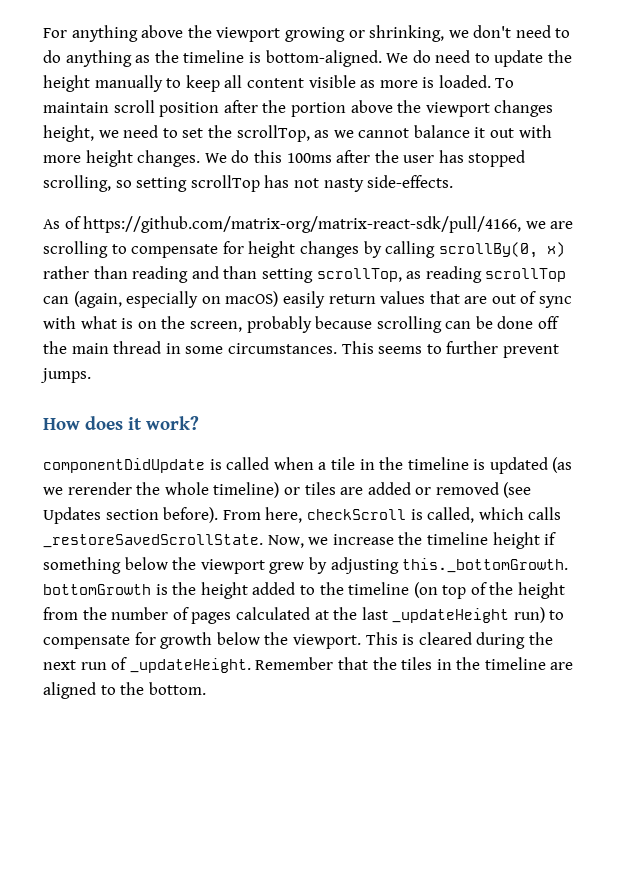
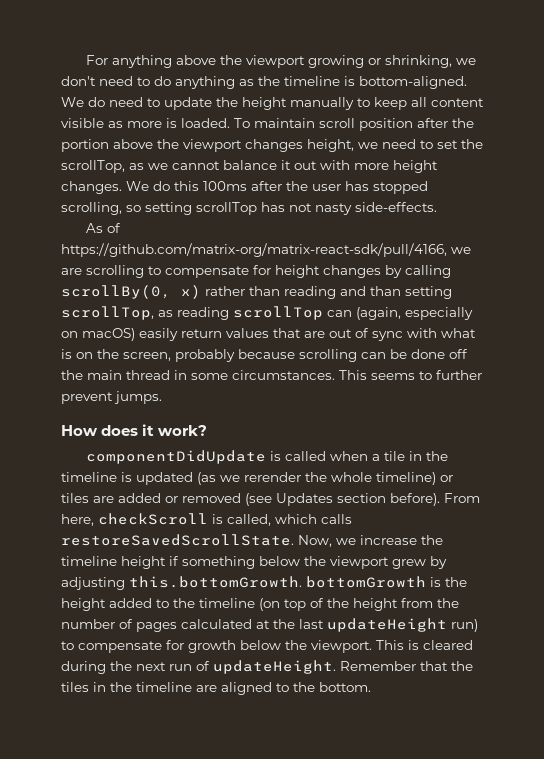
[43,534,263,548] _restoreSavedScrollState. -> [61,534,294,546] restoreSavedScrollState.
[402,558,569,573] this._bottomGrowth. -> [129,576,302,588] this.bottomGrowth.
[392,608,510,623] _updateHeight -> [327,618,447,632] updateHeight
[129,658,251,673] _updateHeight. -> [213,660,336,674] updateHeight.

